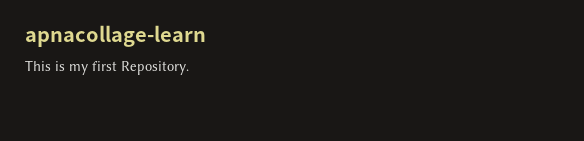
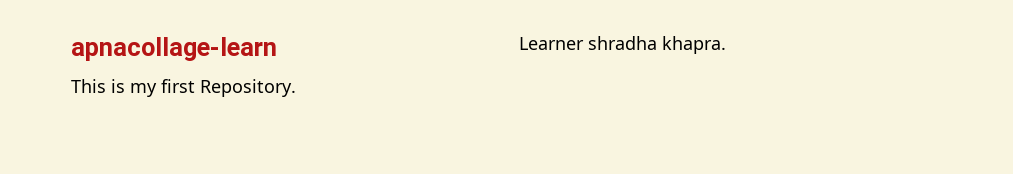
(189, 68) none -> [519,36,726,54] // Learner shradha khapra.

